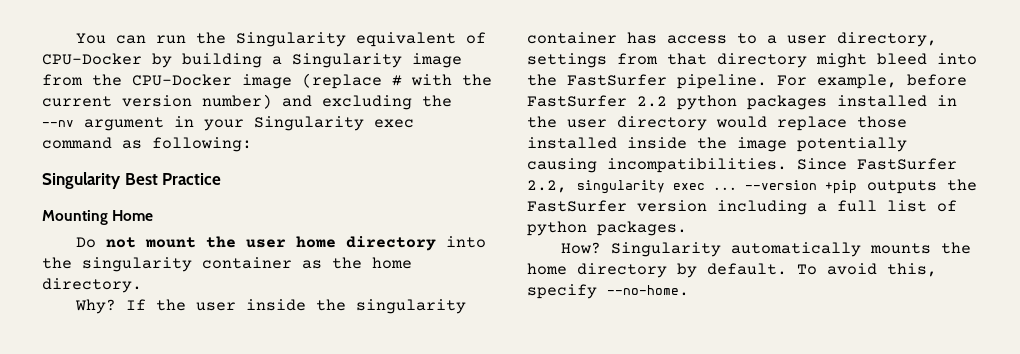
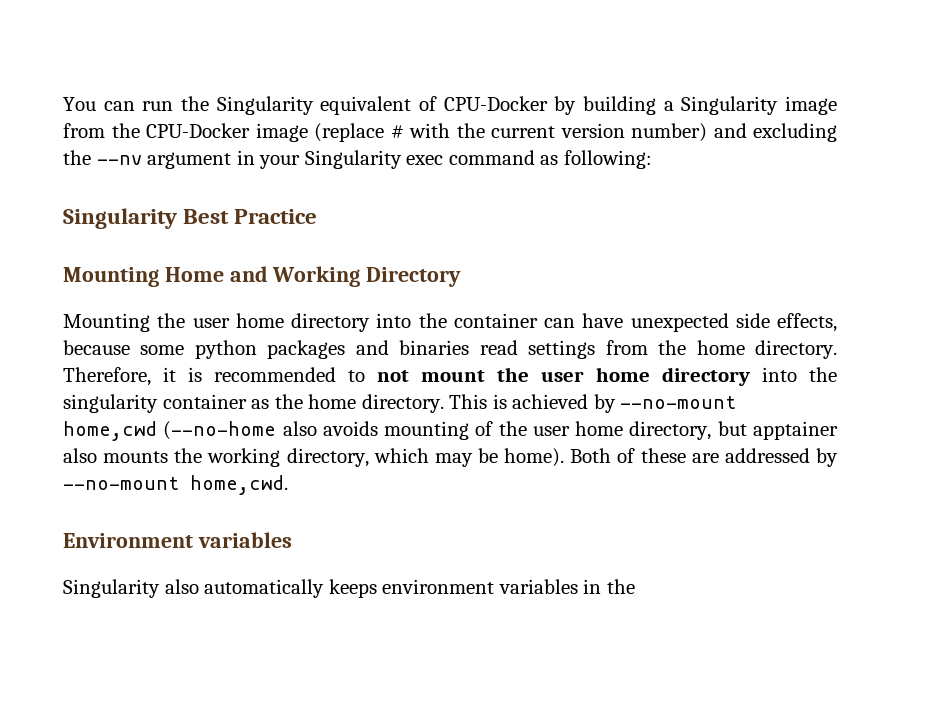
[75,237,96,248] // Do -> [229,266,462,287] [63,313,837,332] [63,340,838,359] [63,367,365,386] and Working Directory // Mounting the user home directory into the container can have unexpected side effects, because some python packages and binaries read settings from the home directory. Therefore, it is recommended to
[74,299,466,314] [527,32,937,47] [527,53,977,68] [527,74,967,89] [527,95,957,110] [527,116,907,131] [527,137,907,152] [527,158,957,173] [527,179,977,194] [527,200,957,215] [527,221,687,236] [560,242,971,257] [527,263,937,278] [527,284,689,299] // Why? If the user inside the singularity container has access to a user directory, settings from that directory might bleed into the FastSurfer pipeline. For example, before FastSurfer 2.2 python packages installed in the user directory would replace those installed inside the image potentially causing incompatibilities. Since FastSurfer 2.2, singularity exec ... --version +pip outputs the FastSurfer version including a full list of python packages. // How? Singularity automatically mounts the home directory by default. To avoid this, specify --no-home. -> [449,394,737,413] [63,421,838,441] [63,448,838,467] [63,475,288,495] [63,532,292,548] [63,579,635,598] This is achieved by --no-mount home,cwd (--no-home also avoids mounting of the user home directory, but apptainer also mounts the working directory, which may be home). Both of these are addressed by --no-mount home,cwd. // Environment variables // Singularity also automatically keeps environment variables in the

